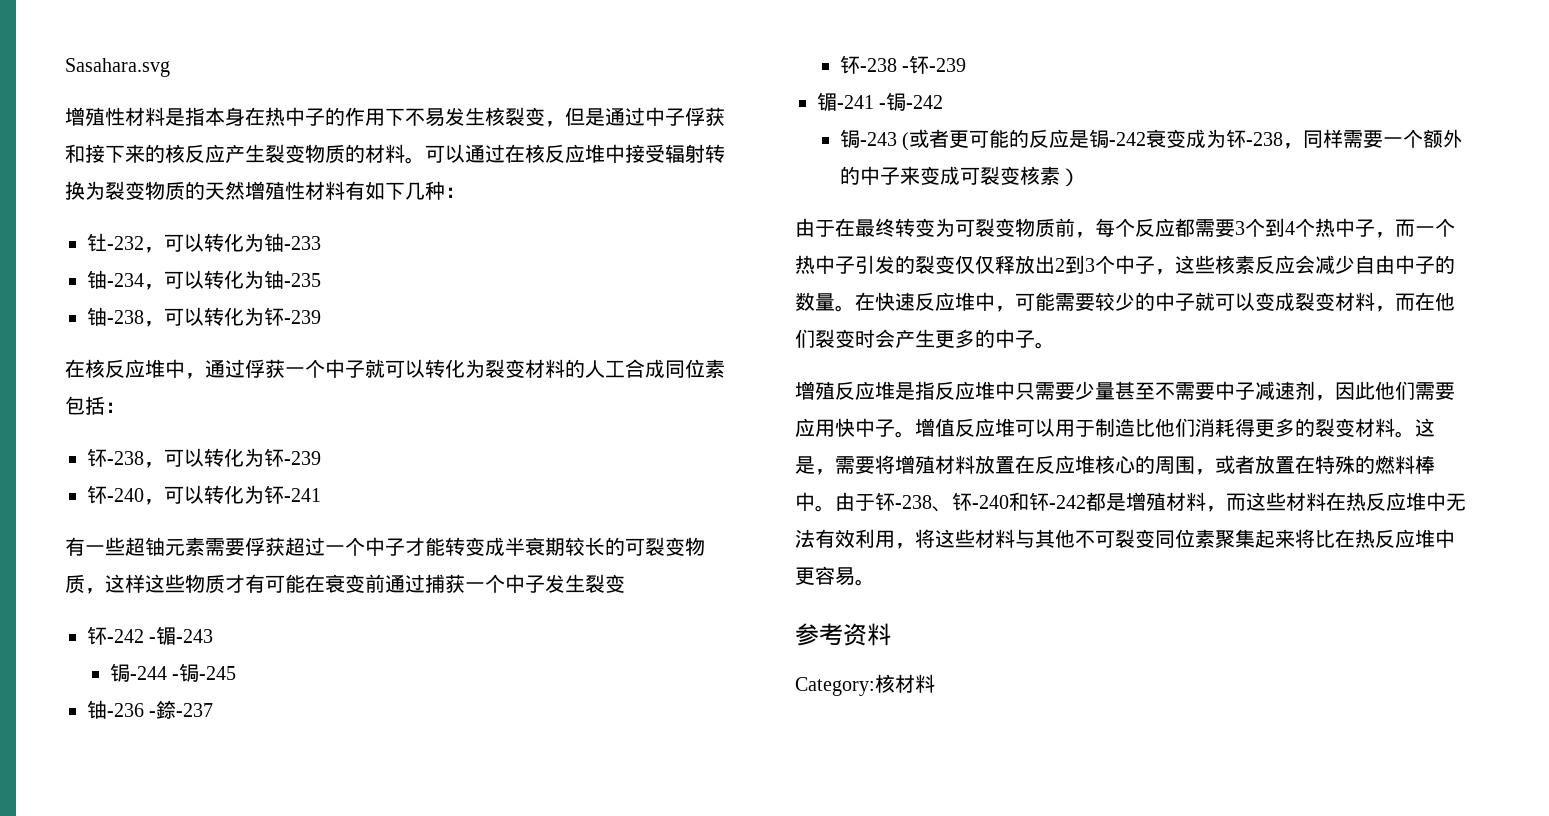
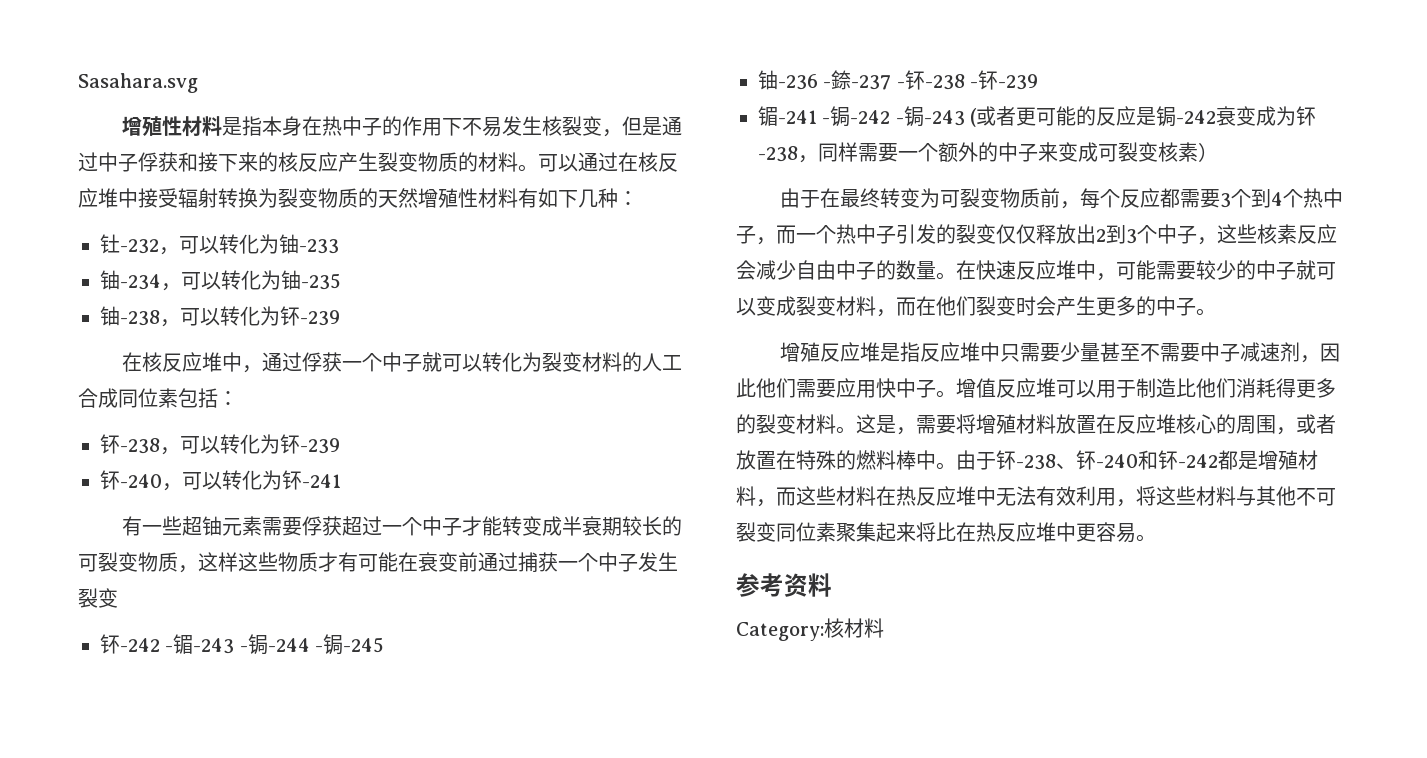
(214, 636) // -> [239,646,248,652] -
(214, 710) // -> [896,82,905,88] -
(944, 102) // -> [895,118,904,124] -

